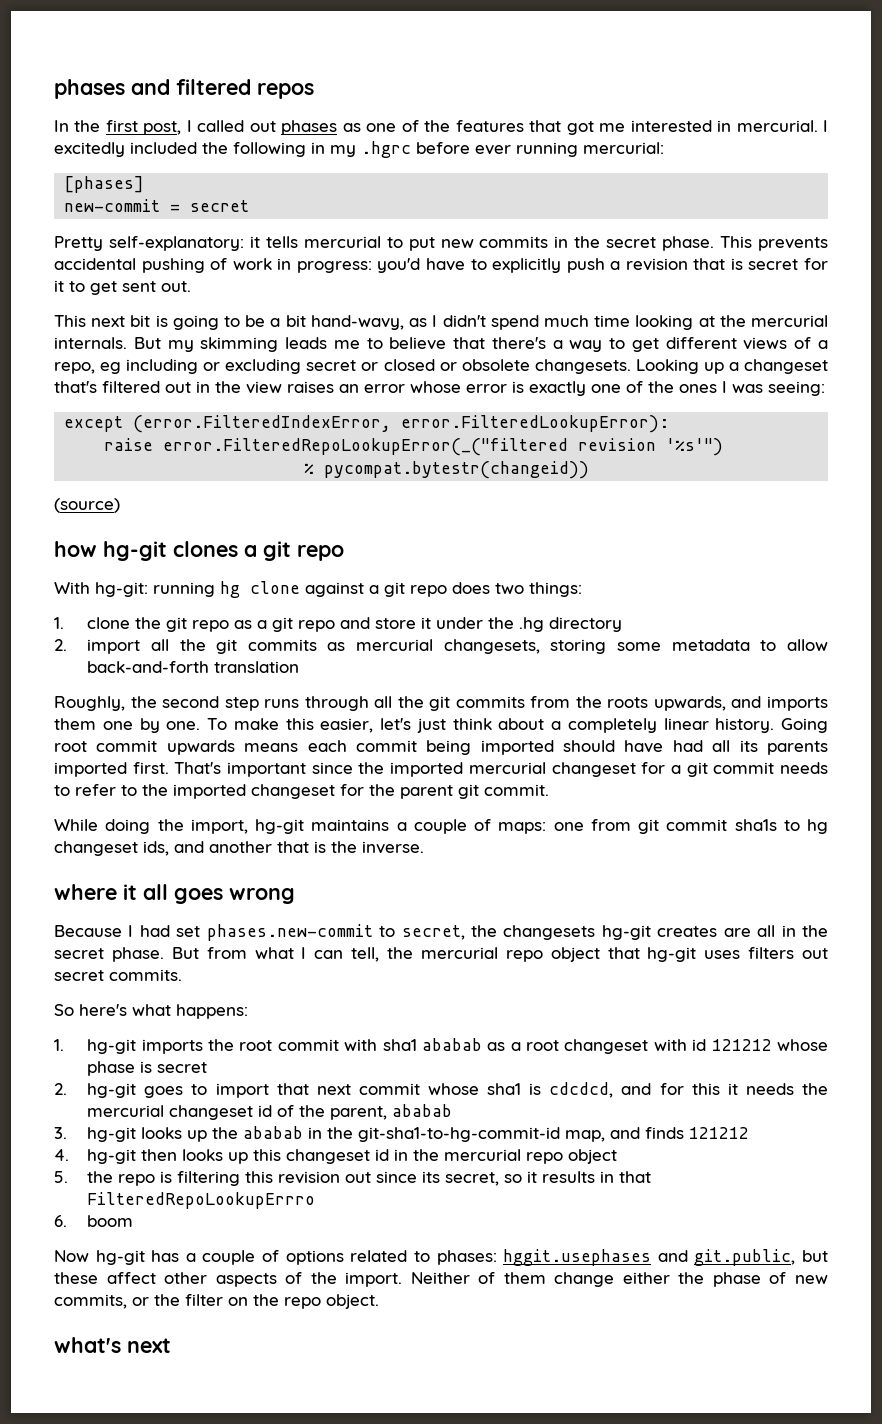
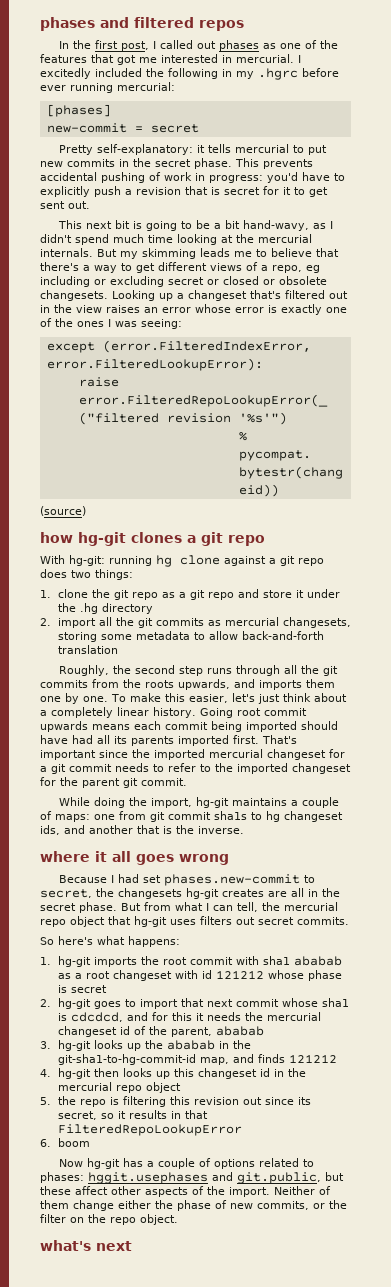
[87,1192,316,1209] FilteredRepoLookupErrro -> [57,1124,242,1136] FilteredRepoLookupError

